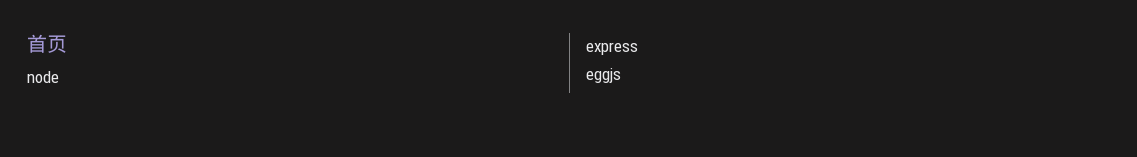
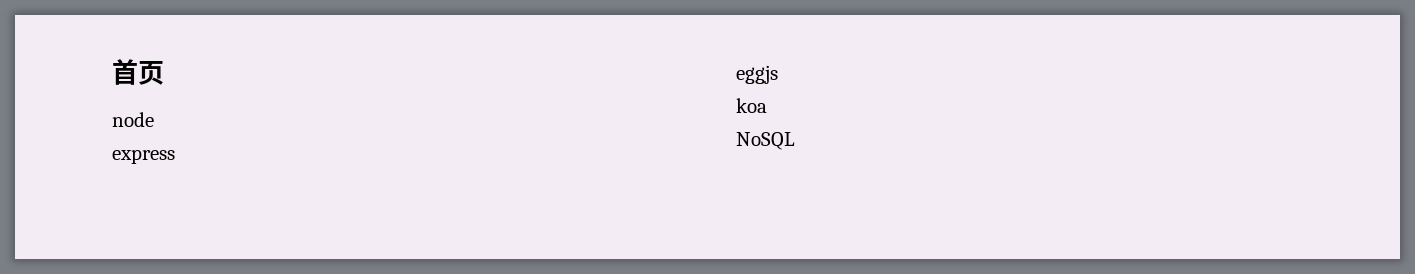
(621, 75) none -> [736,98,767,113] [736,132,795,150] // koa // NoSQL

